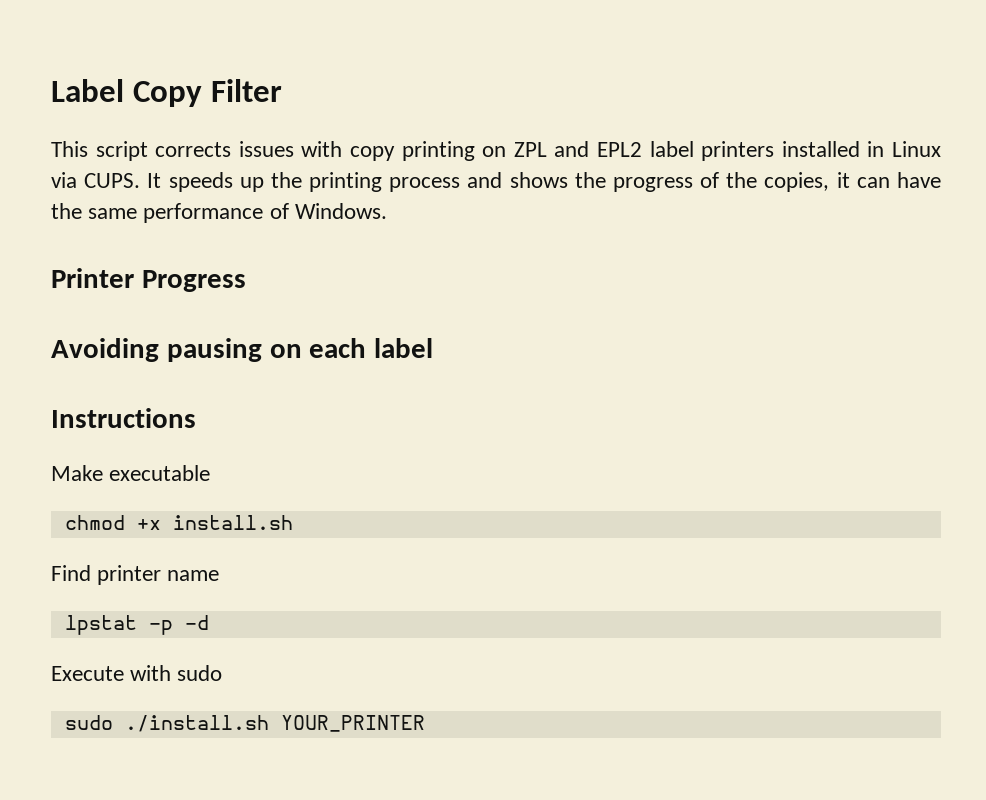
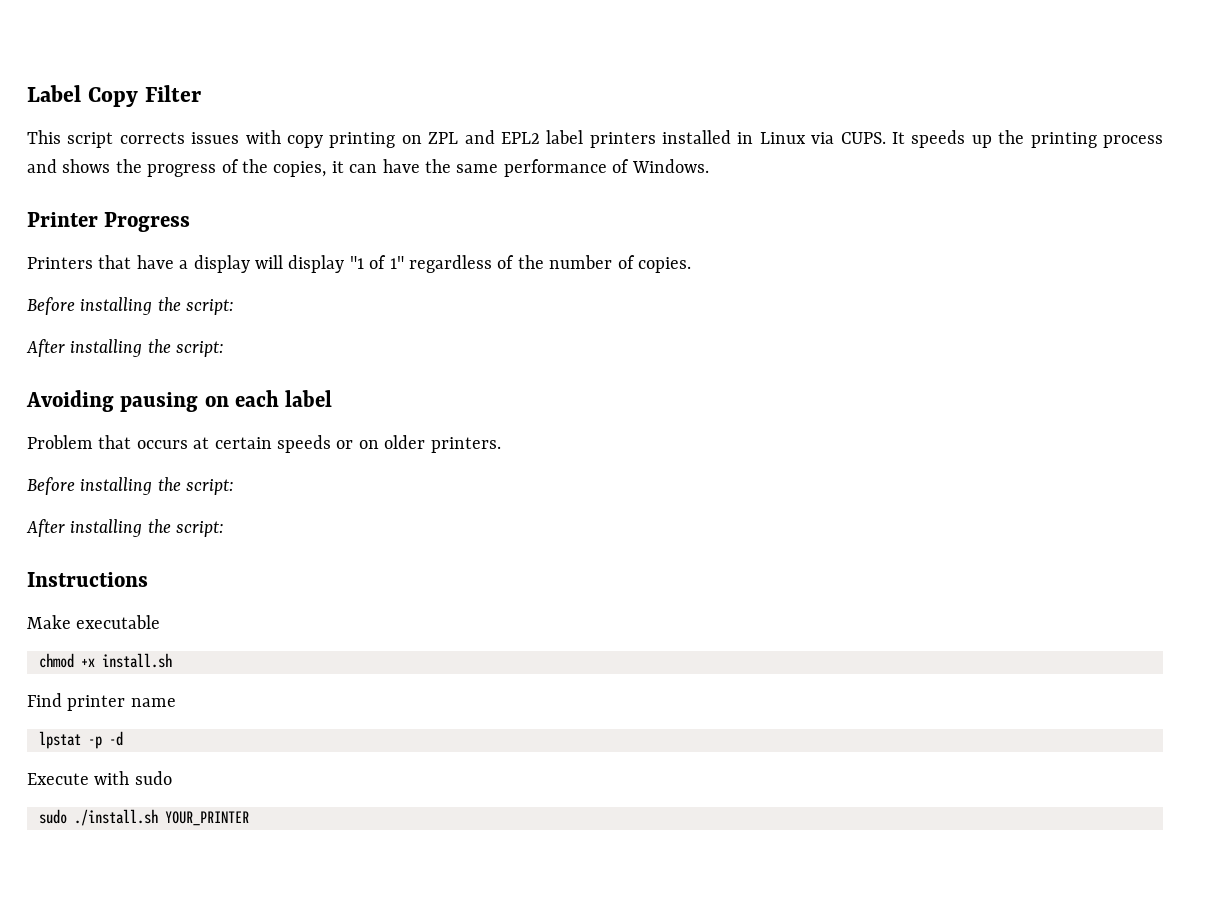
(246, 281) none -> [27,255,691,273] [27,297,235,315] [26,339,225,357] // Printers that have a display will display "1 of 1" regardless of the number of copies. // Before installing the script: // After installing the script:
(434, 348) none -> [27,435,501,453] [27,477,235,495] [26,519,225,537] // Problem that occurs at certain speeds or on older printers. // Before installing the script: // After installing the script:

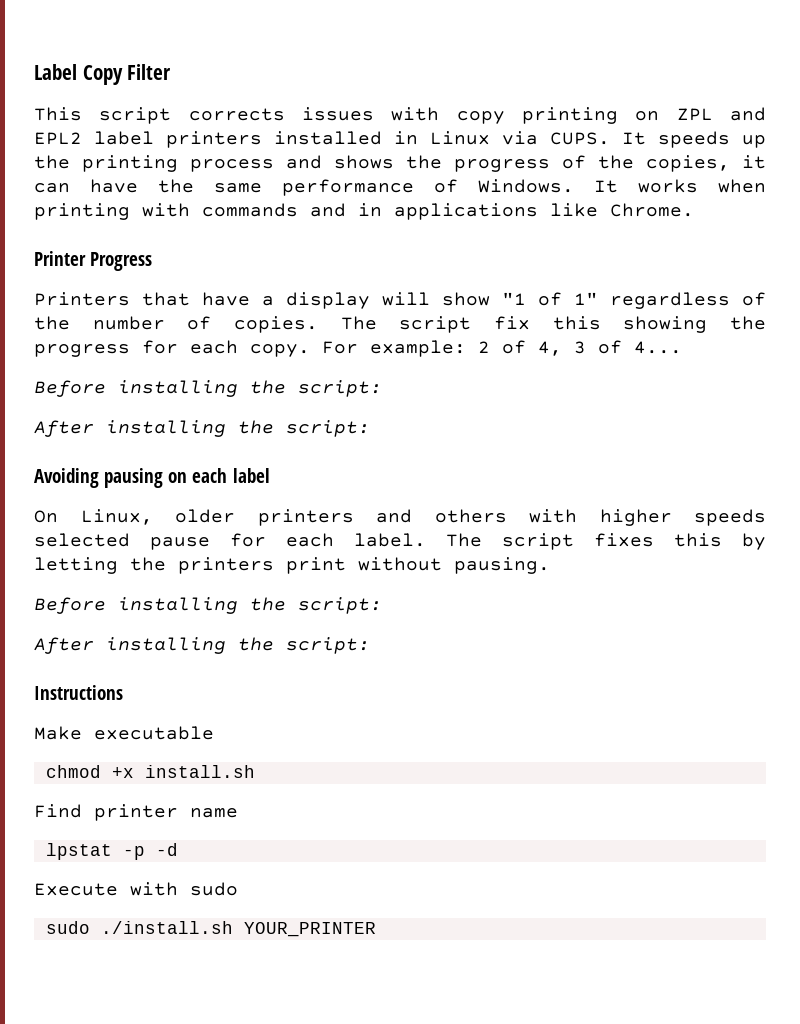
(709, 166) none -> [594,179,766,193] [34,203,694,220] It works when printing with commands and in applications like Chrome.
[288,255,345,273] display -> [442,292,490,306] show
(691, 265) none -> [340,316,766,333] [34,340,682,357] The script fix this showing the progress for each copy. For example: 2 of 4, 3 of 4...
[27,435,501,453] Problem that occurs at certain speeds or on older printers. -> [34,509,766,526] [34,533,766,550] [34,557,550,574] On Linux, older printers and others with higher speeds selected pause for each label. The script fixes this by letting the printers print without pausing.

